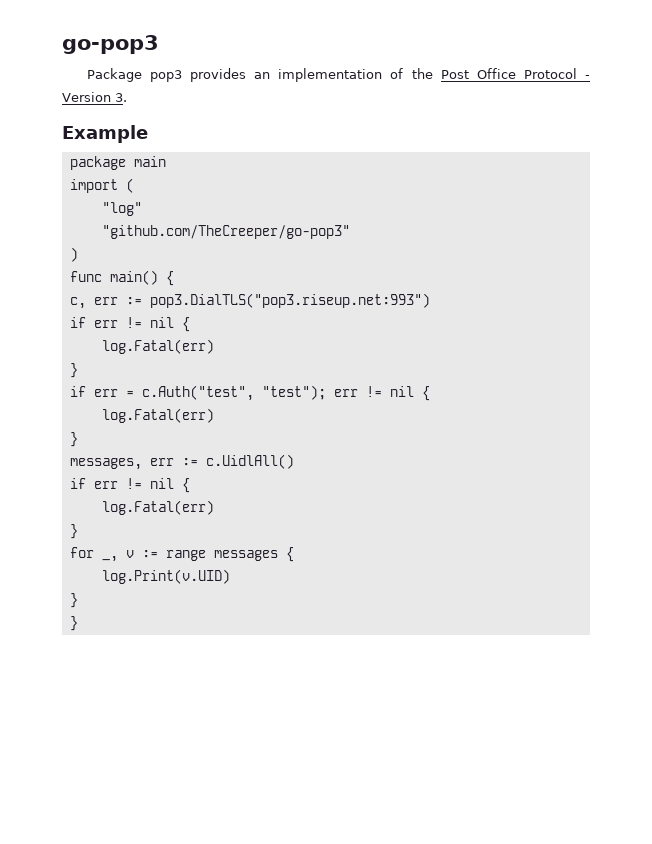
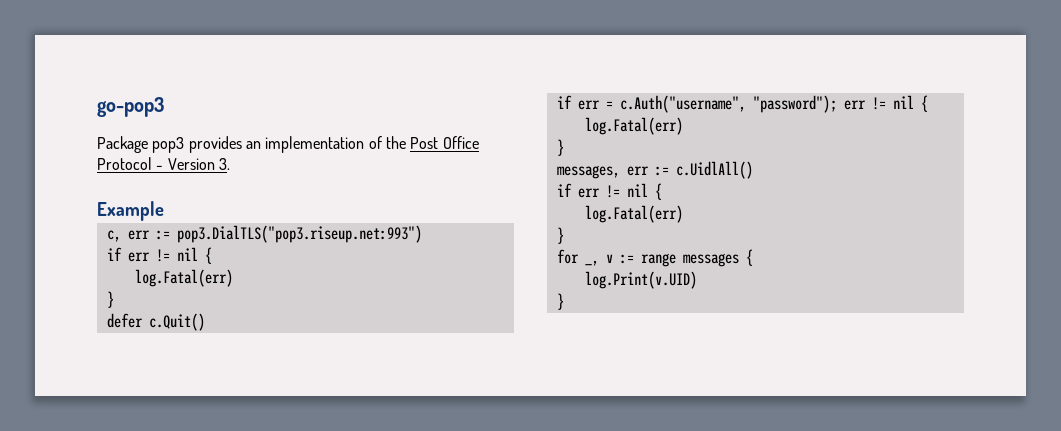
[69,156,166,170] [69,178,134,193] [101,202,142,216] [101,225,350,239] [69,247,78,262] [69,270,174,286] // package main // import ( // "log" // "github.com/TheCreeper/go-pop3" // ) // func main() { -> (164, 211) none
(78, 370) none -> [106,313,205,331] // defer c.Quit()
[141,385,326,401] c.Auth("test", "test"); -> [619,95,837,113] c.Auth("username", "password");
[69,616,78,631] // } -> (564, 301) none

